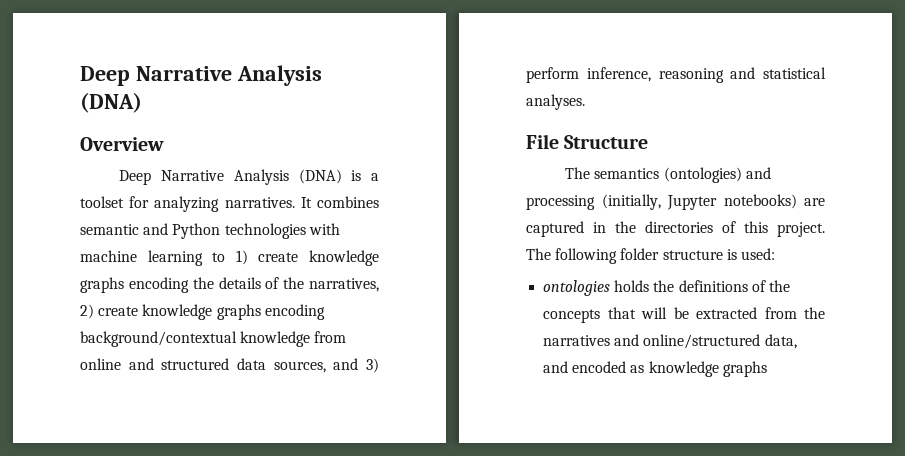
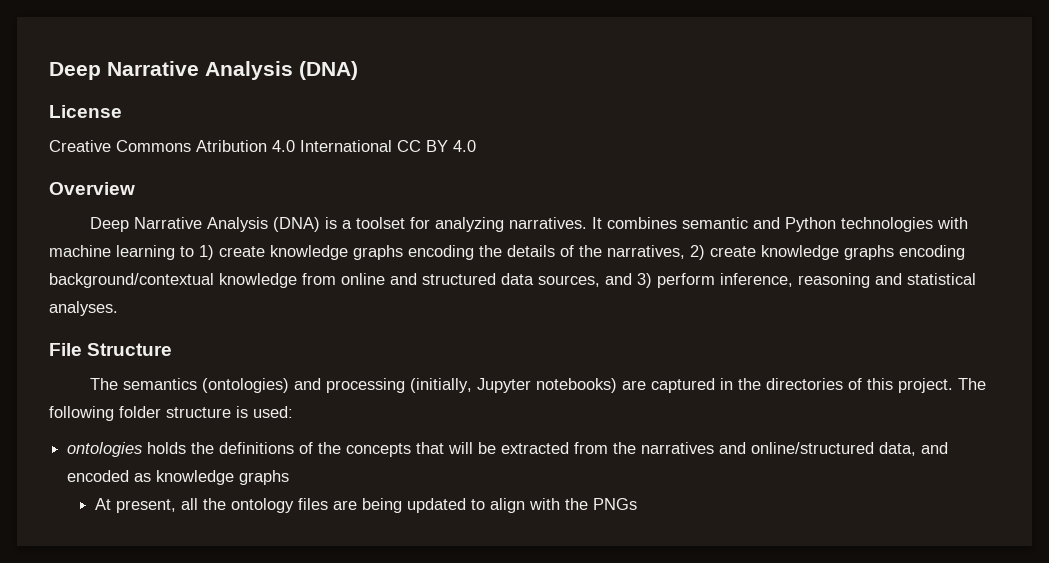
[80,65,322,86] [80,92,142,113] Deep Narrative Analysis (DNA) -> [49,61,358,80] [49,105,122,118] [49,140,476,152] Deep Narrative Analysis (DNA) // License // Creative Commons Atribution 4.0 International CC BY 4.0
(767, 369) none -> [95,498,638,513] // At present, all the ontology files are being updated to align with the PNGs

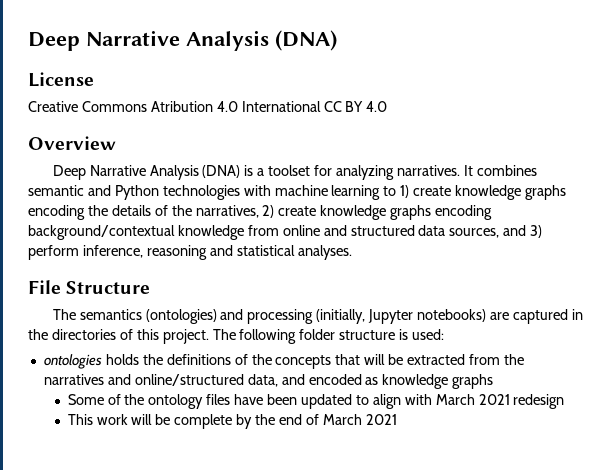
[95,498,199,513] At present, all -> [67,394,121,405] Some of
[333,498,403,513] are being -> [234,394,298,405] have been
[565,498,638,510] the PNGs -> [435,394,565,409] [67,414,397,429] March 2021 redesign // This work will be complete by the end of March 2021

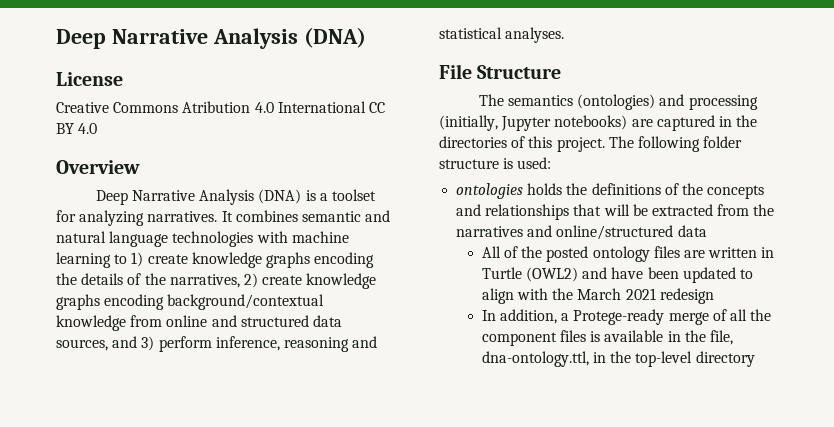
[114,185,159,200] Python -> [56,231,169,247] natural language
(332, 362) none -> [456,204,570,220] and relationships
[247,374,494,389] [67,394,145,405] data, and encoded as knowledge graphs // Some of the -> [677,225,707,237] [481,246,589,262] data // All of the posted
(231, 399) none -> [684,247,775,258] [481,267,608,282] are written in Turtle (OWL2) and
(432, 399) none -> [552,288,574,300] the
[67,414,397,429] This work will be complete by the end of March 2021 -> [481,309,772,325] [481,330,734,346] [481,351,755,367] In addition, a Protege-ready merge of all the component files is available in the file, dna-ontology.ttl, in the top-level directory

